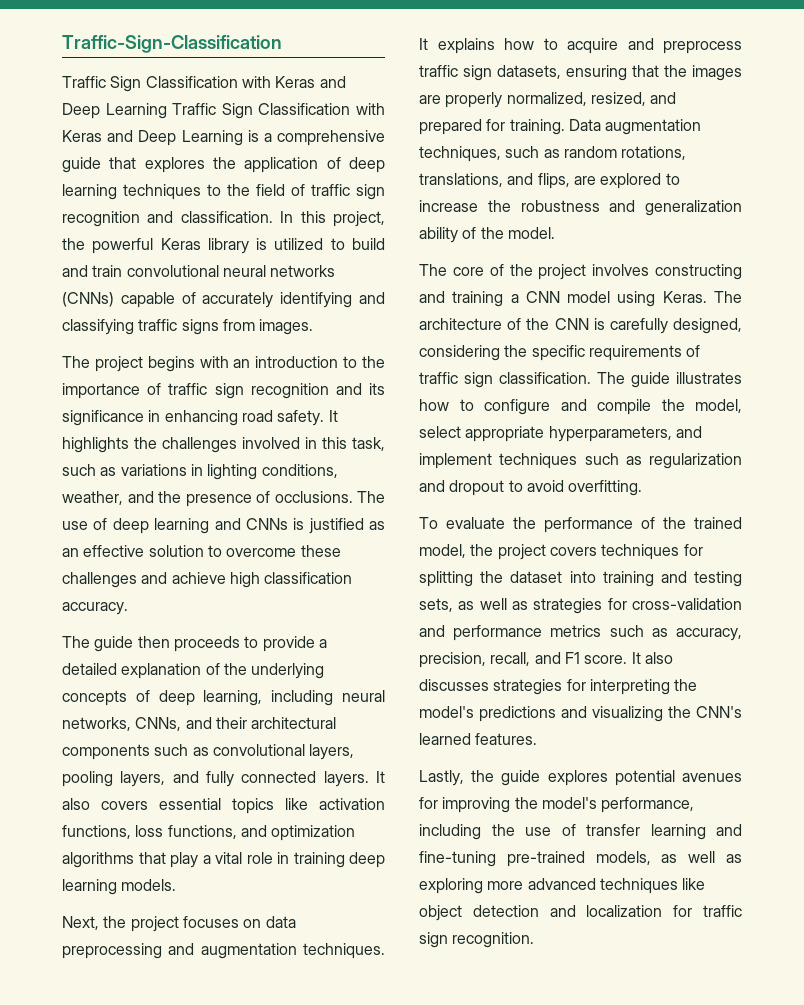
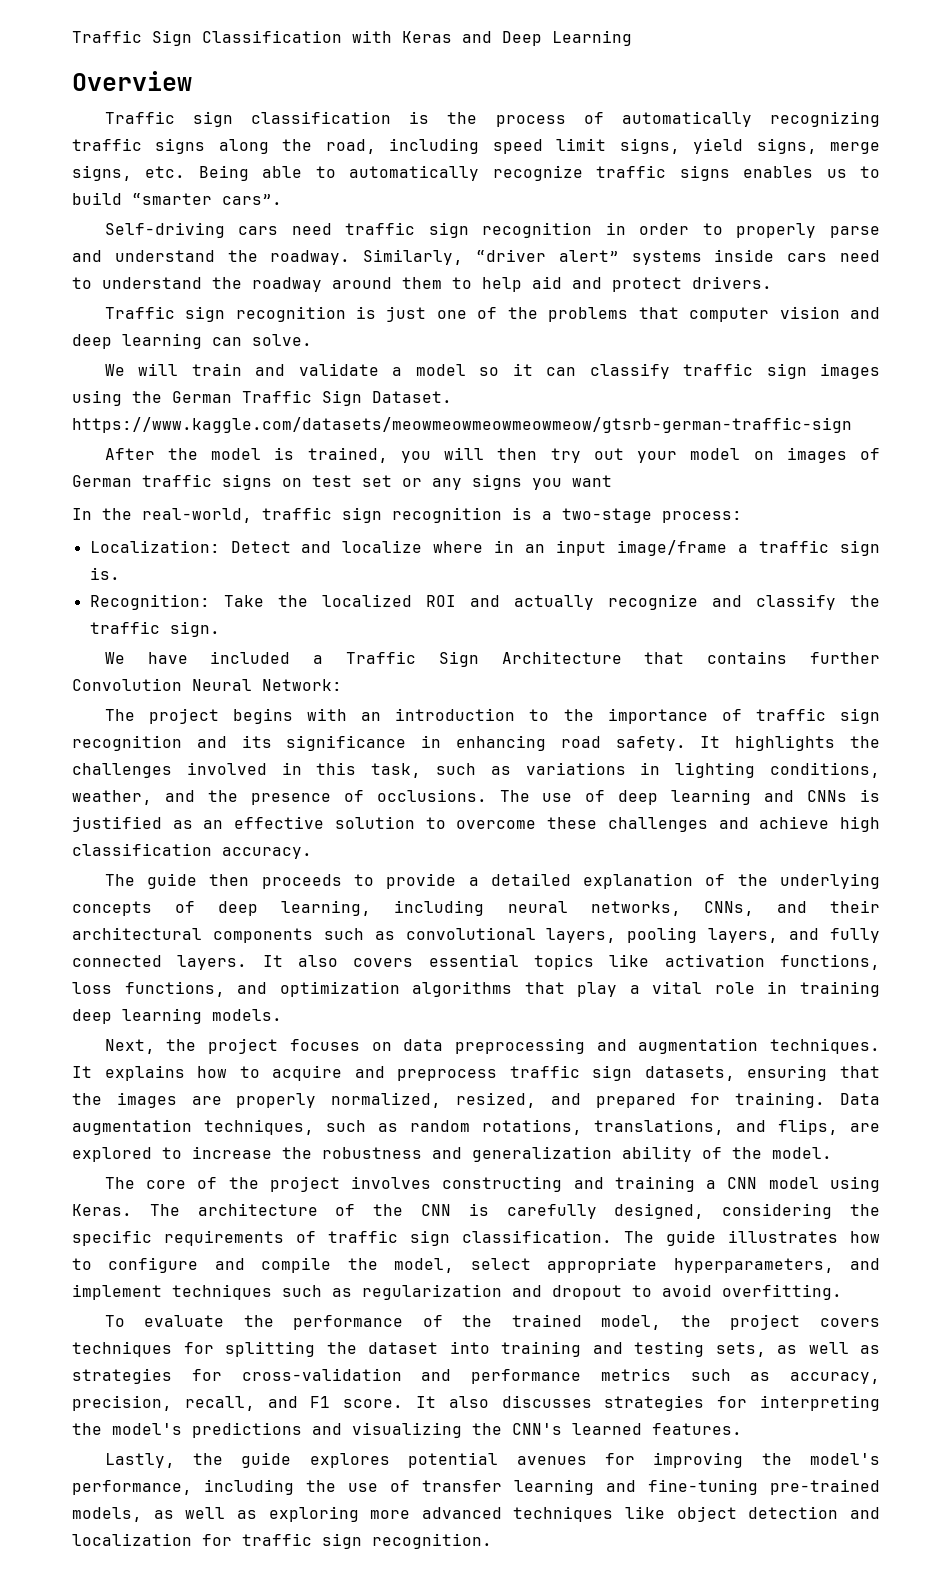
[62,35,282,53] [62,76,346,92] [62,103,385,119] [62,130,386,146] [62,157,385,173] [62,184,385,200] [62,211,385,227] [62,238,385,254] [62,265,336,277] [62,292,386,308] [62,319,314,335] Traffic-Sign-Classification // Traffic Sign Classification with Keras and Deep Learning Traffic Sign Classification with Keras and Deep Learning is a comprehensive guide that explores the application of deep learning techniques to the field of traffic sign recognition and classification. In this project, the powerful Keras library is utilized to build and train convolutional neural networks (CNNs) capable of accurately identifying and classifying traffic signs from images. -> [72,30,632,46] [72,71,192,91] [104,111,880,127] [72,138,881,154] [72,165,881,181] [72,192,282,205] [104,222,881,238] [72,249,880,265] [72,276,772,292] [104,306,881,322] [72,333,312,349] [104,363,881,379] [72,390,452,406] [72,417,852,433] [104,447,881,463] [72,474,612,490] [72,507,742,523] [89,540,881,556] [89,567,120,580] [89,594,880,610] [89,621,220,637] [104,651,880,667] [72,678,342,691] Traffic Sign Classification with Keras and Deep Learning // Overview // Traffic sign classification is the process of automatically recognizing traffic signs along the road, including speed limit signs, yield signs, merge signs, etc. Being able to automatically recognize traffic signs enables us to build “smarter cars”. // Self-driving cars need traffic sign recognition in order to properly parse and understand the roadway. Similarly, “driver alert” systems inside cars need to understand the roadway around them to help aid and protect drivers. // Traffic sign recognition is just one of the problems that computer vision and deep learning can solve. // We will train and validate a model so it can classify traffic sign images using the German Traffic Sign Dataset. https://www.kaggle.com/datasets/meowmeowmeowmeowmeow/gtsrb-german-traffic-sign // After the model is trained, you will then try out your model on images of German traffic signs on test set or any signs you want // In the real-world, traffic sign recognition is a two-stage process: // Localization: Detect and localize where in an input image/frame a traffic sign is. // Recognition: Take the localized ROI and actually recognize and classify the traffic sign. // We have included a Traffic Sign Architecture that contains further Convolution Neural Network:

